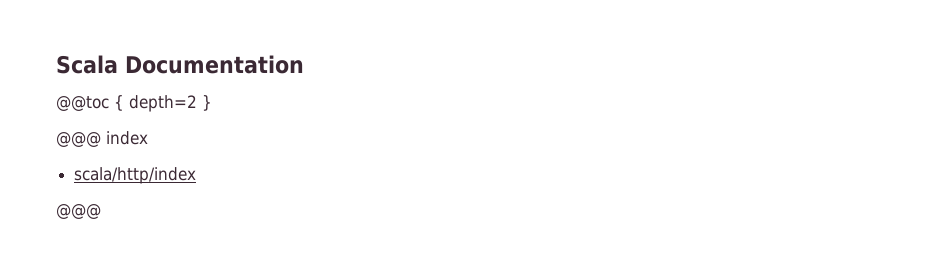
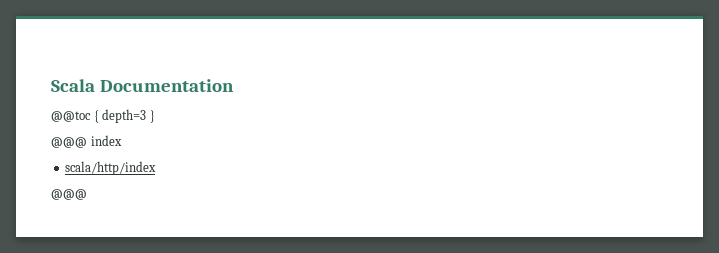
[129,95,197,112] depth=2 -> [102,109,147,123] depth=3

